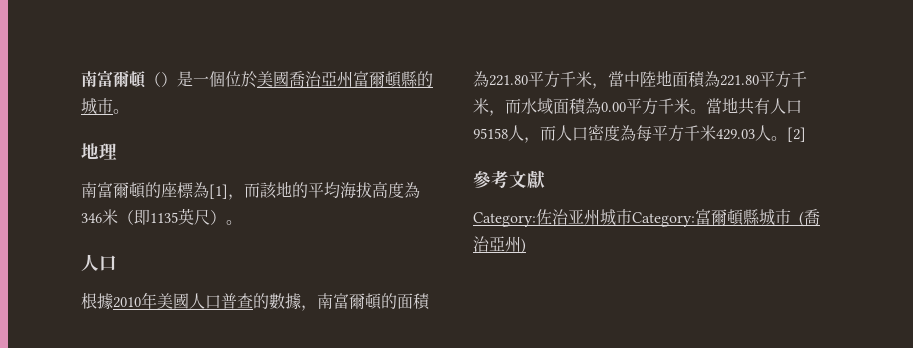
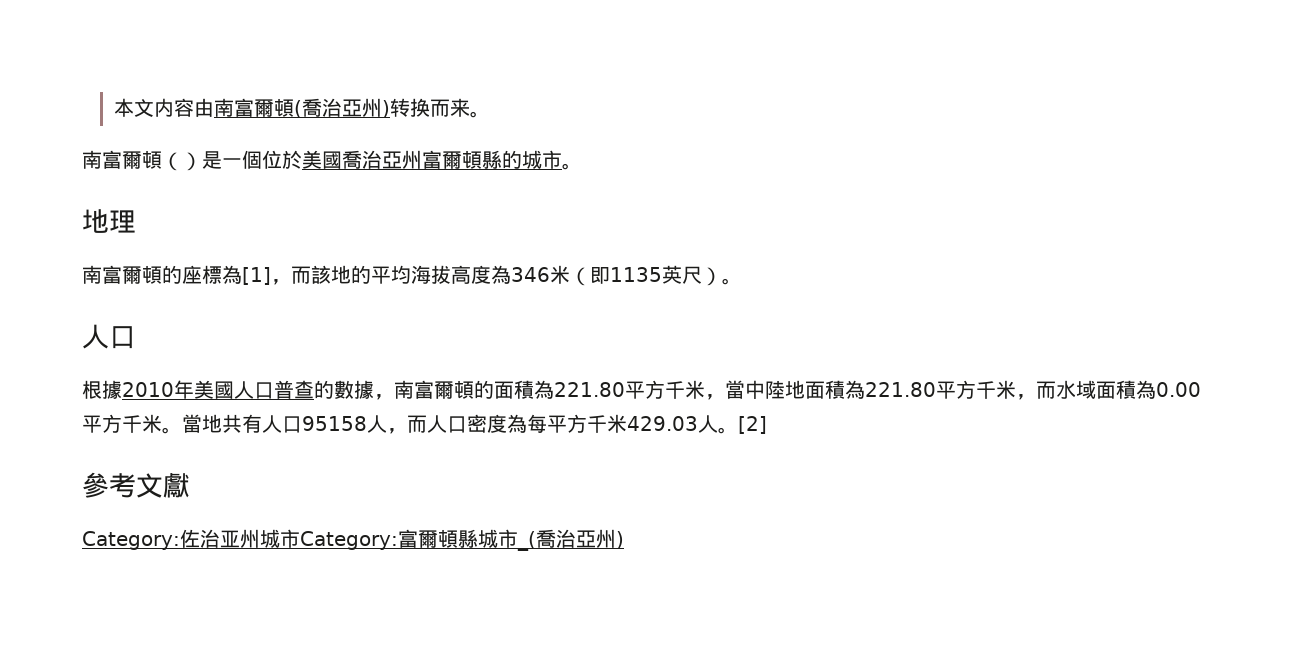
(81, 79) none -> [113,98,490,118] 本文内容由南富爾頓(喬治亞州)转换而来。 //

